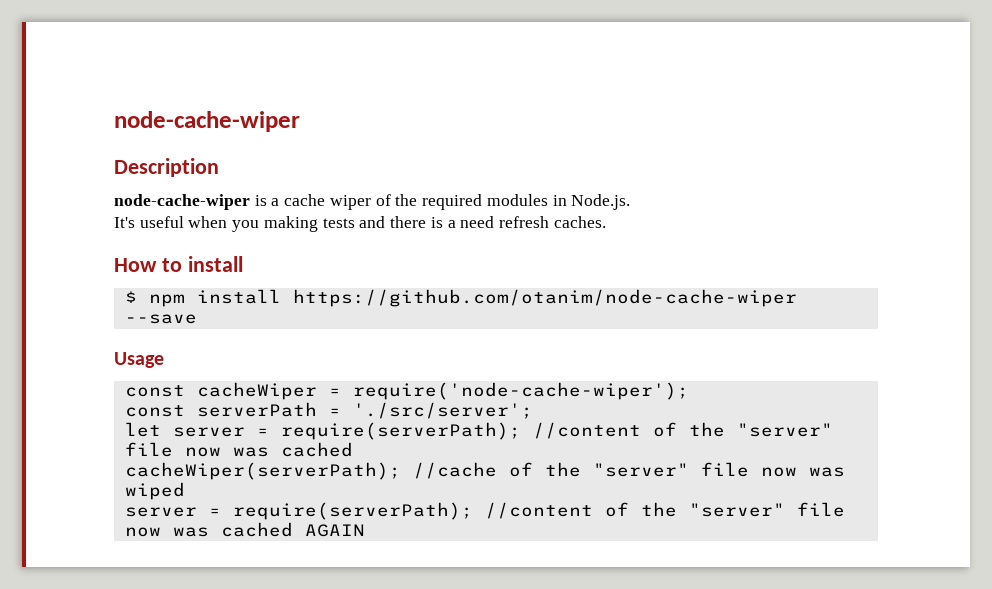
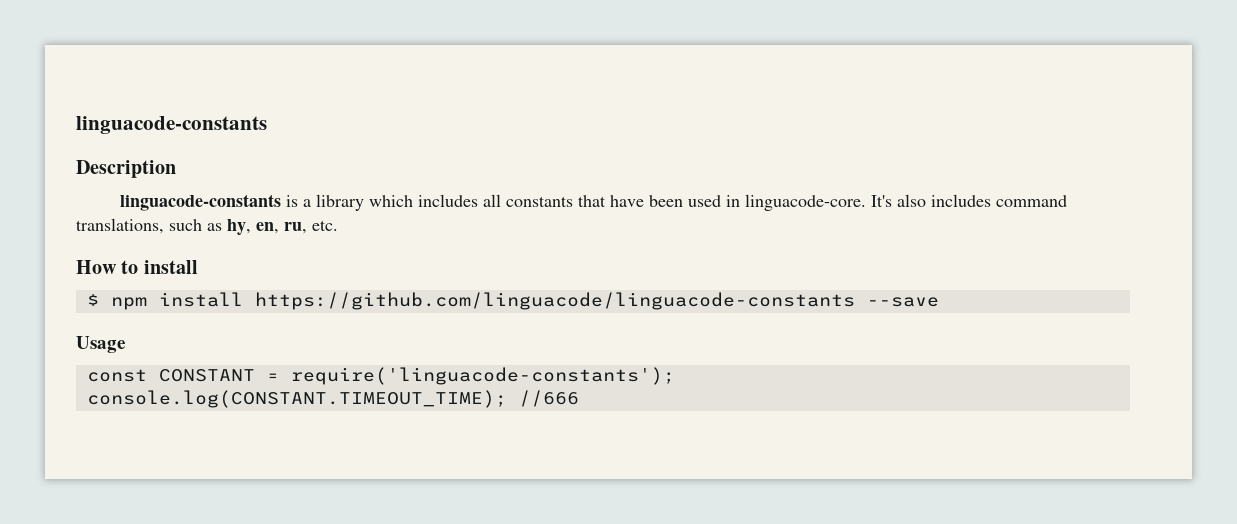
[114,111,300,132] node-cache-wiper -> [76,116,267,134] linguacode-constants
[114,194,631,210] [114,216,606,232] node-cache-wiper is a cache wiper of the required modules in Node.js. // It's useful when you making tests and there is a need refresh caches. -> [119,194,1067,211] [76,218,338,235] linguacode-constants is a library which includes all constants that have been used in linguacode-core. It's also includes command translations, such as hy, en, ru, etc.
[292,289,797,307] https://github.com/otanim/node-cache-wiper -> [254,292,855,310] https://github.com/linguacode/linguacode-constants
[196,382,689,400] [124,402,533,419] [124,422,833,440] [124,442,353,457] [124,462,845,480] [124,482,185,500] [124,502,845,520] [124,522,365,537] cacheWiper = require('node-cache-wiper'); // const serverPath = './src/server'; // let server = require(serverPath); //content of the "server" file now was cached // cacheWiper(serverPath); //cache of the "server" file now was wiped // server = require(serverPath); //content of the "server" file now was cached AGAIN -> [158,367,675,385] [86,390,579,408] CONSTANT = require('linguacode-constants'); // console.log(CONSTANT.TIMEOUT_TIME); //666

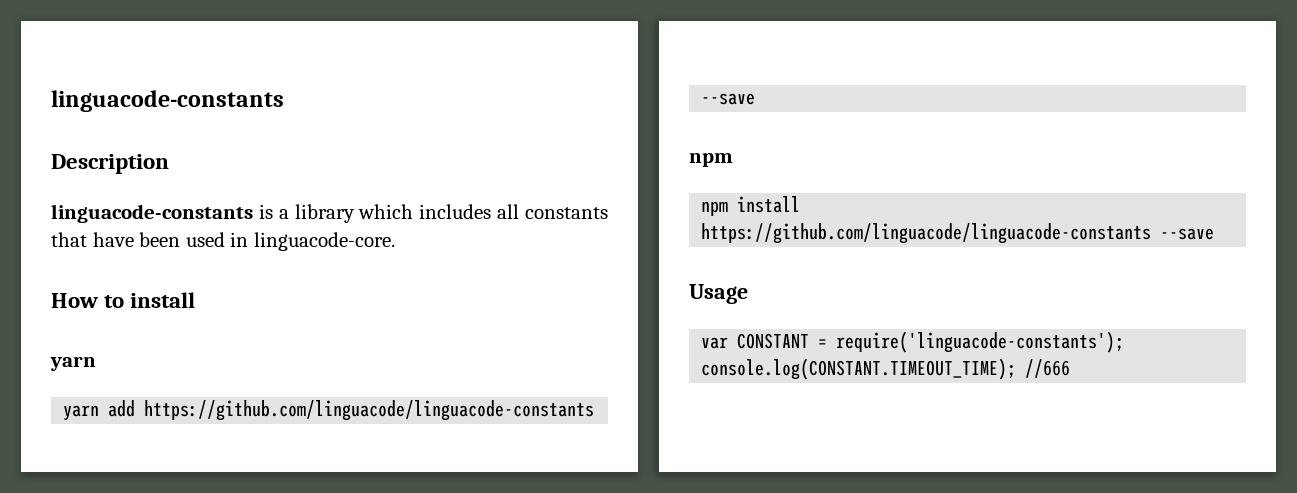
[870,194,1067,207] [76,218,338,235] [76,260,198,274] [86,294,99,306] It's also includes command translations, such as hy, en, ru, etc. // How to install // $ -> [51,292,196,308] [50,356,96,371] [63,400,595,421] [701,93,756,105] [689,153,733,167] // How to install // yarn // yarn add https://github.com/linguacode/linguacode-constants --save // npm //
[86,369,147,382] const -> [701,337,729,349] var

